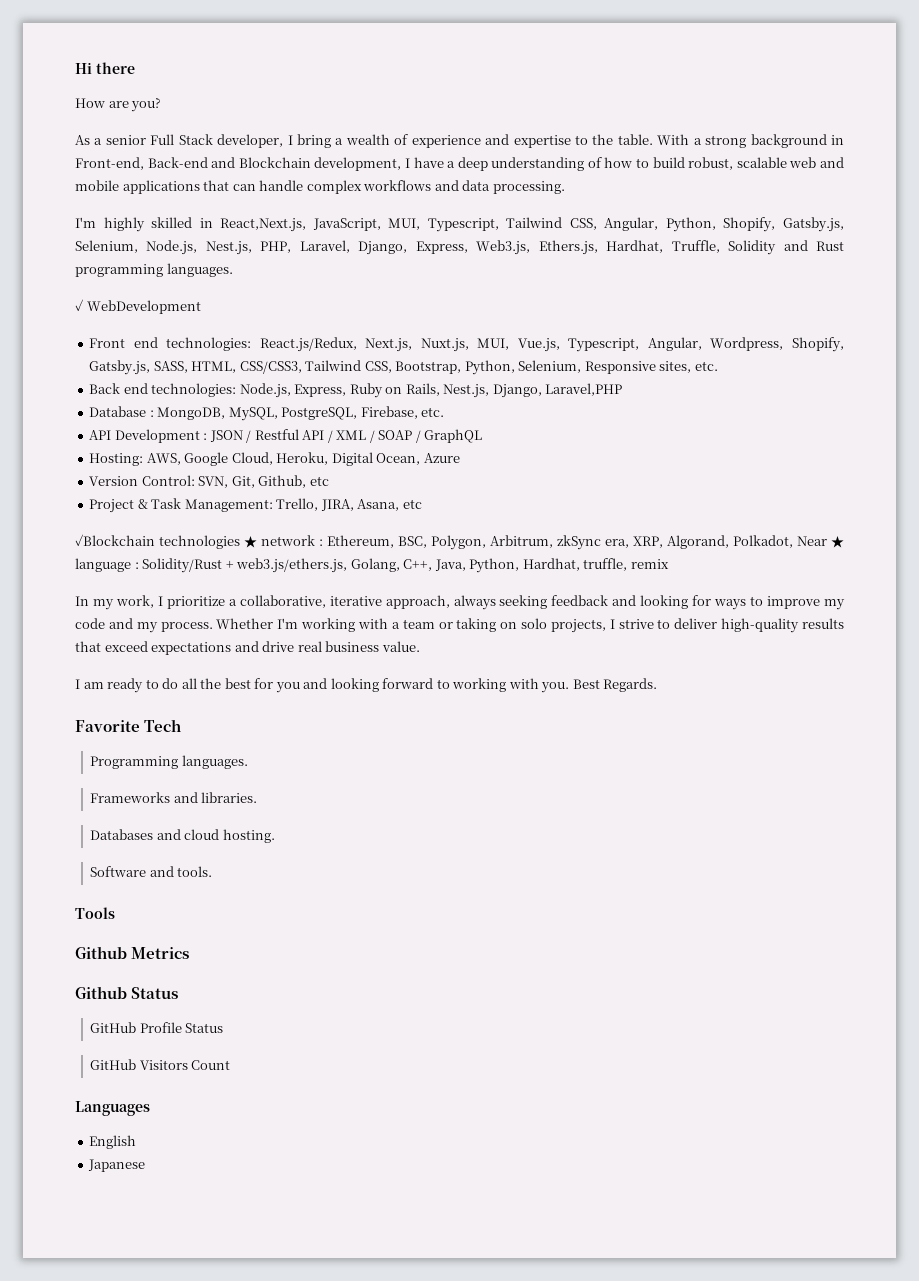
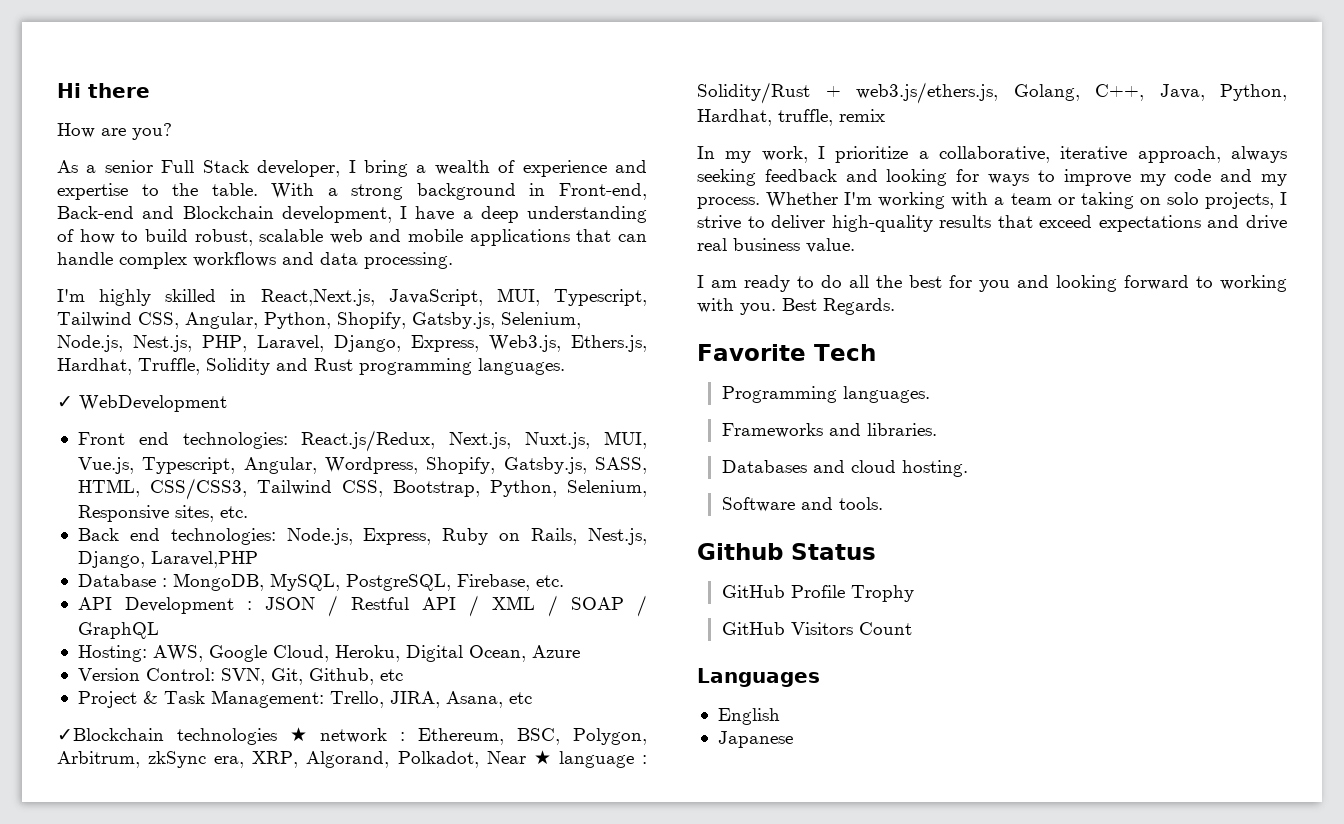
[75,907,115,919] [75,946,190,959] // Tools // Github Metrics -> (883, 503) none
[185,1023,224,1033] Status -> [850,585,914,602] Trophy

